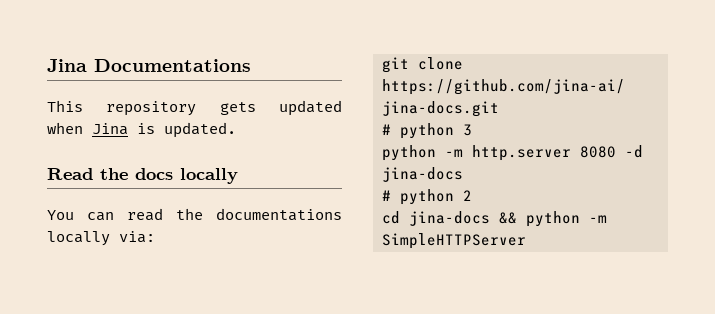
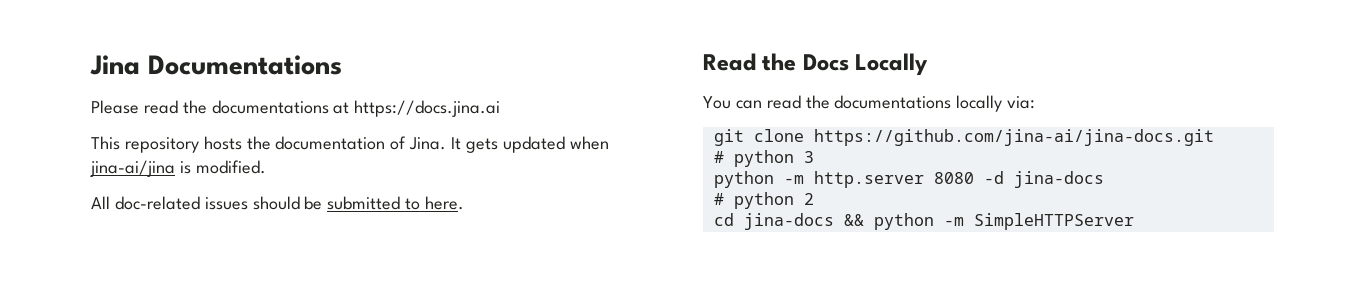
[47,100,342,116] [47,122,236,138] This repository gets updated when Jina is updated. -> [91,100,501,117] [91,136,609,153] [90,160,266,177] [91,196,465,210] Please read the documentations at https://docs.jina.ai // This repository hosts the documentation of Jina. It gets updated when jina-ai/jina is modified. // All doc-related issues should be submitted to here.
[135,168,238,184] docs locally -> [802,53,929,75] Docs Locally

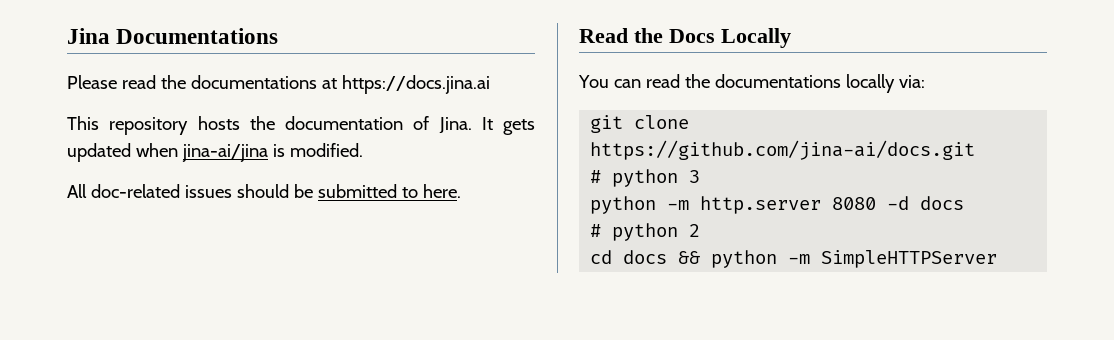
[813,129,1214,146] https://github.com/jina-ai/jina-docs.git -> [590,140,976,160] https://github.com/jina-ai/docs.git
[1013,171,1104,188] jina-docs -> [920,196,965,210] docs
[743,213,834,230] jina-docs -> [623,250,668,264] docs

